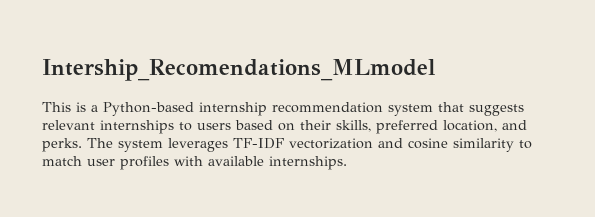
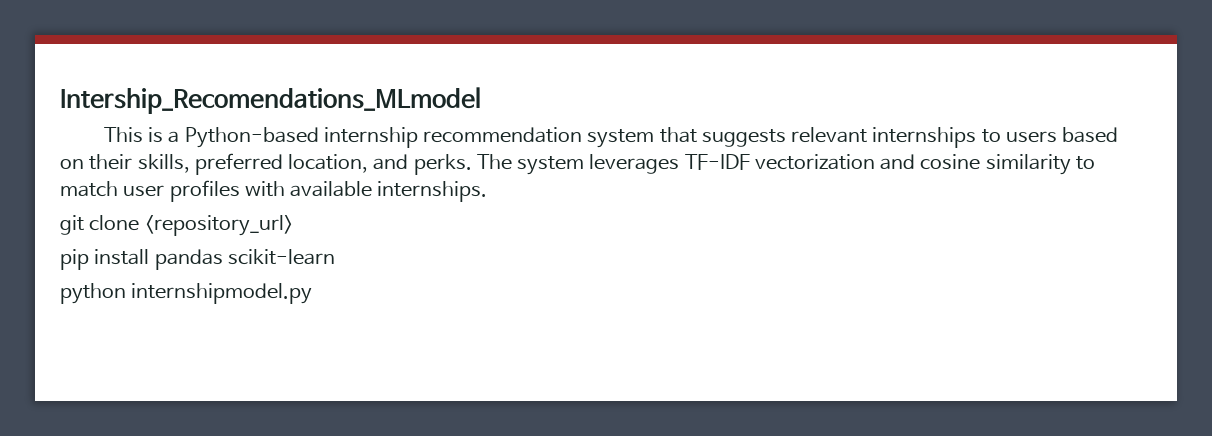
(347, 163) none -> [60,215,293,236] [60,249,335,270] [60,283,313,304] // git clone <repository_url> // pip install pandas scikit-learn // python internshipmodel.py

